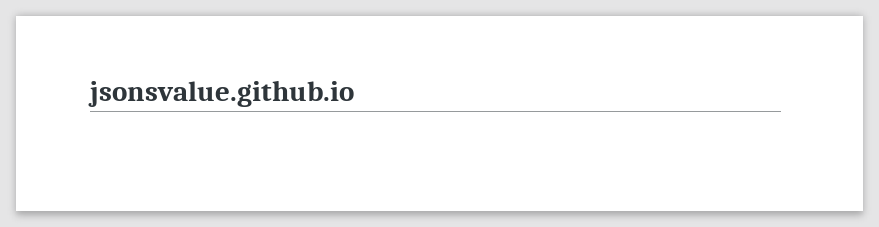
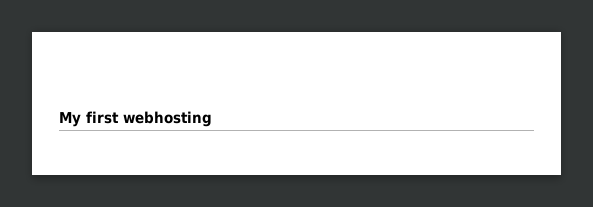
[88,80,354,107] jsonsvalue.github.io -> [59,111,212,127] My first webhosting

